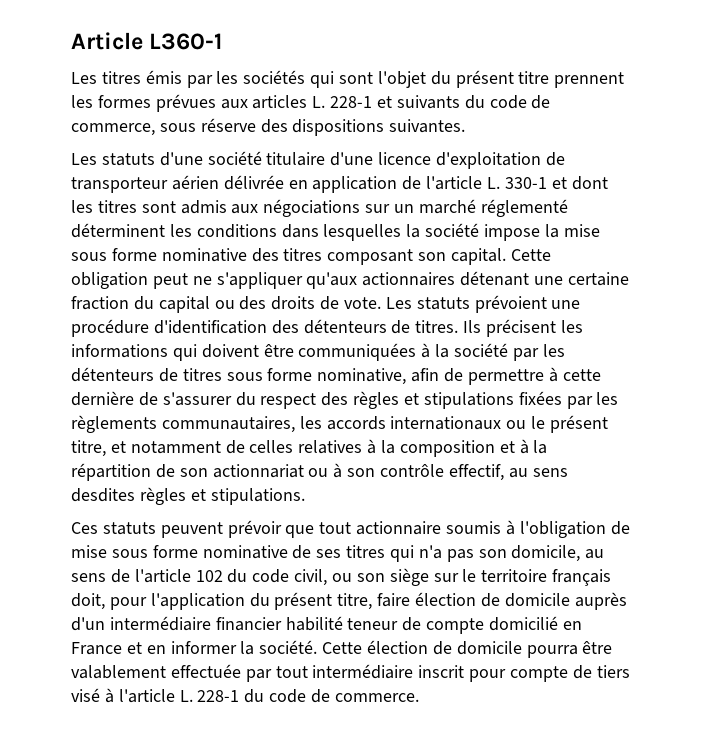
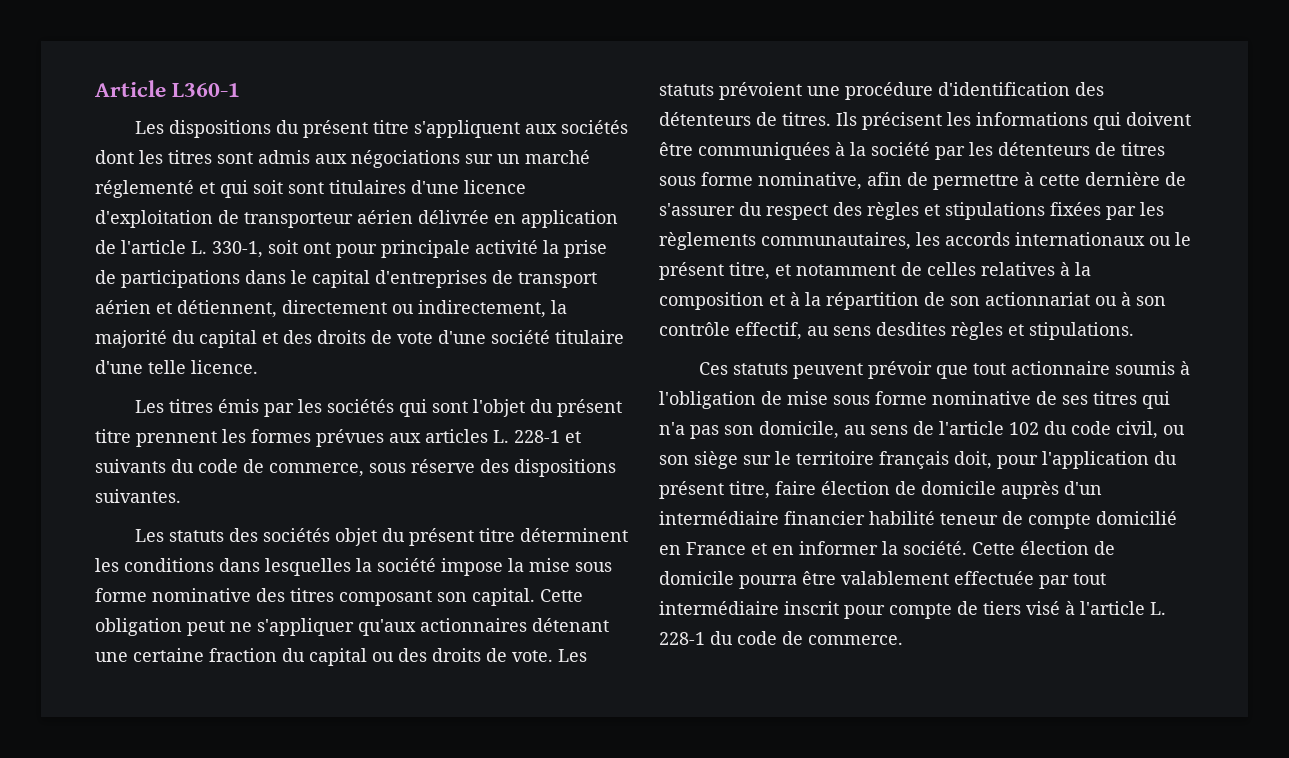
(223, 41) none -> [134,120,628,138] [95,150,590,168] [95,180,526,198] [95,210,618,228] [95,240,607,258] [95,270,597,288] [95,300,567,318] [95,330,624,348] [95,360,258,374] // Les dispositions du présent titre s'appliquent aux sociétés dont les titres sont admis aux négociations sur un marché réglementé et qui soit sont titulaires d'une licence d'exploitation de transporteur aérien délivrée en application de l'article L. 330-1, soit ont pour principale activité la prise de participations dans le capital d'entreprises de transport aérien et détiennent, directement ou indirectement, la majorité du capital et des droits de vote d'une société titulaire d'une telle licence.
[159,151,565,169] [71,175,608,193] [71,199,568,217] d'une société titulaire d'une licence d'exploitation de transporteur aérien délivrée en application de l'article L. 330-1 et dont les titres sont admis aux négociations sur un marché réglementé -> [228,528,515,546] des sociétés objet du présent titre

